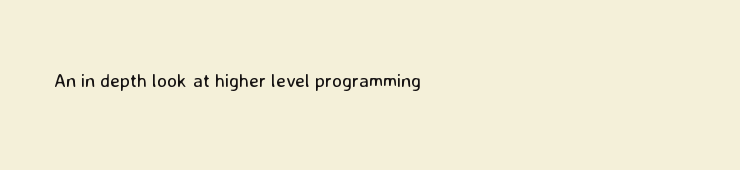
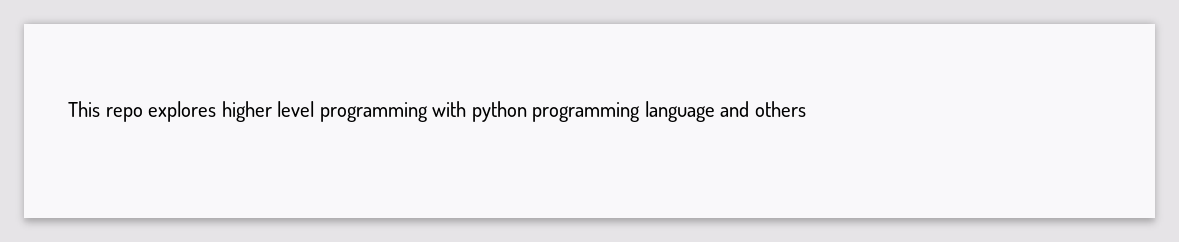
[54,74,421,91] An in depth look at higher level programming -> [68,101,806,122] This repo explores higher level programming with python programming language and others

